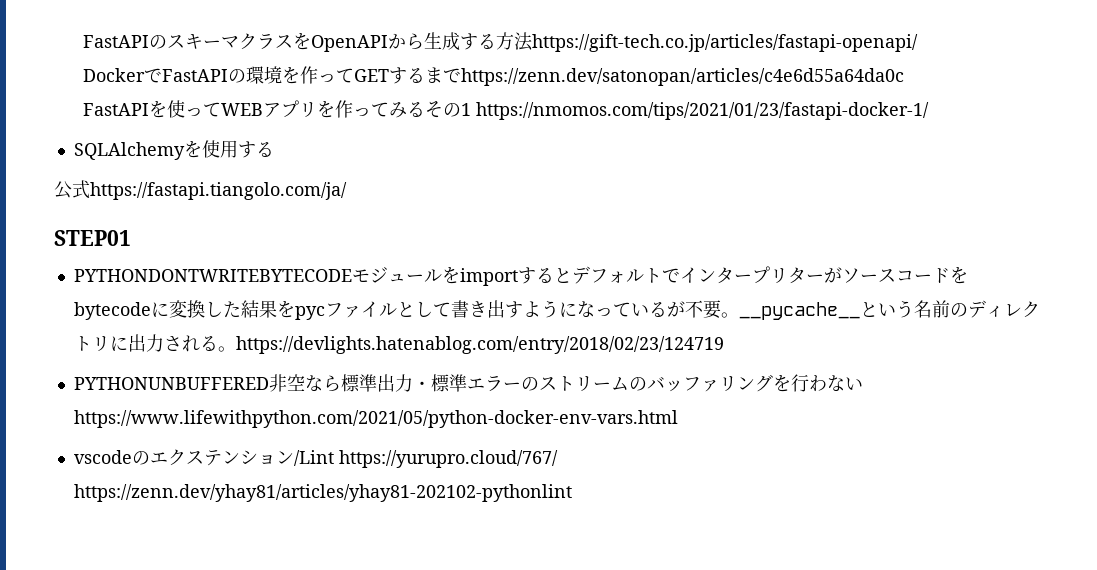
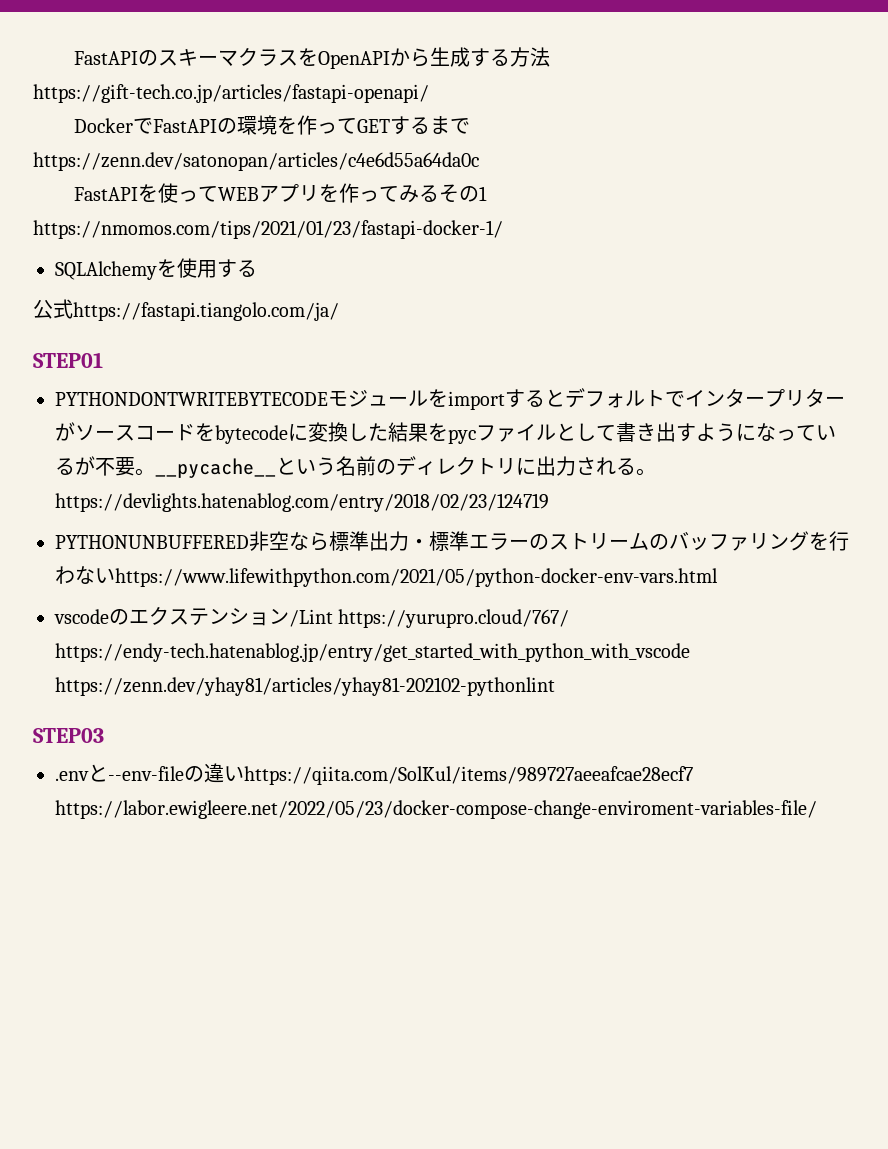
(558, 459) none -> [55,643,690,662] https://endy-tech.hatenablog.jp/entry/get_started_with_python_with_vscode
(572, 493) none -> [33,728,104,743] [55,763,693,785] [55,800,817,819] // STEP03 // .envと--env-fileの違いhttps://qiita.com/SolKul/items/989727aeeafcae28ecf7 https://labor.ewigleere.net/2022/05/23/docker-compose-change-enviroment-variables-file/

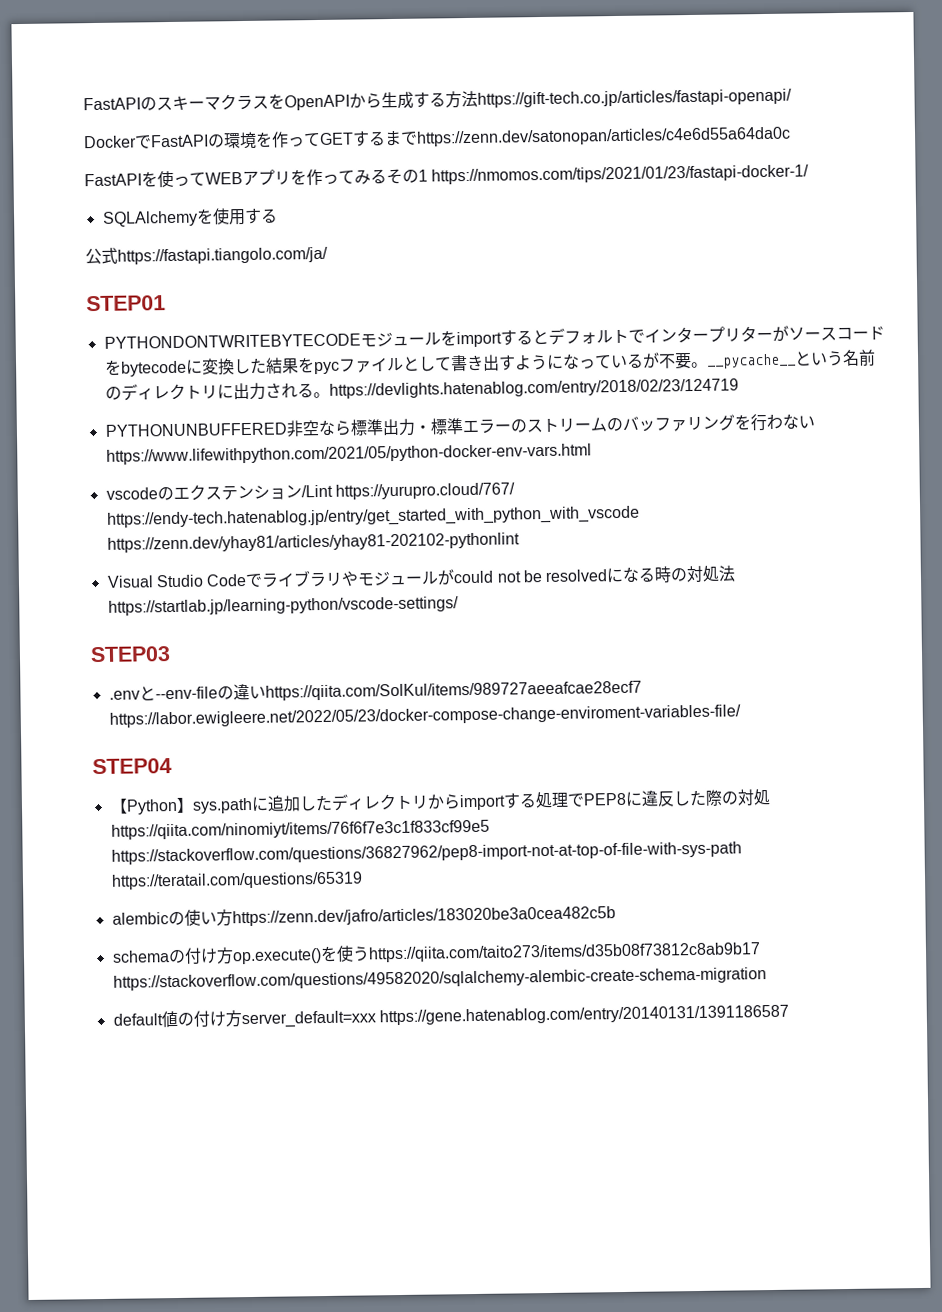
(555, 686) none -> [106,565,737,588] [107,596,459,616] // Visual Studio Codeでライブラリやモジュールがcould not be resolvedになる時の対処法https://startlab.jp/learning-python/vscode-settings/
(817, 809) none -> [92,758,172,775] [109,788,771,815] [110,819,490,840] [110,841,742,865] [110,871,363,890] [111,906,616,927] [111,942,761,965] [112,967,767,991] [112,1004,789,1029] // STEP04 // 【Python】sys.pathに追加したディレクトリからimportする処理でPEP8に違反した際の対処https://qiita.com/ninomiyt/items/76f6f7e3c1f833cf99e5 https://stackoverflow.com/questions/36827962/pep8-import-not-at-top-of-file-with-sys-path https://teratail.com/questions/65319 // alembicの使い方https://zenn.dev/jafro/articles/183020be3a0cea482c5b // schemaの付け方op.execute()を使うhttps://qiita.com/taito273/items/d35b08f73812c8ab9b17 https://stackoverflow.com/questions/49582020/sqlalchemy-alembic-create-schema-migration // default値の付け方server_default=xxx https://gene.hatenablog.com/entry/20140131/1391186587

